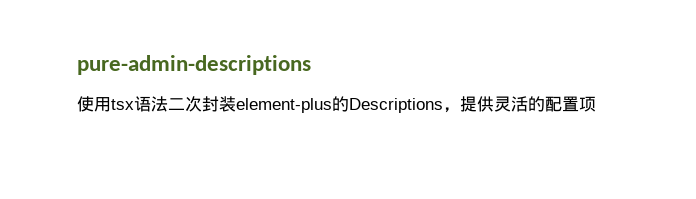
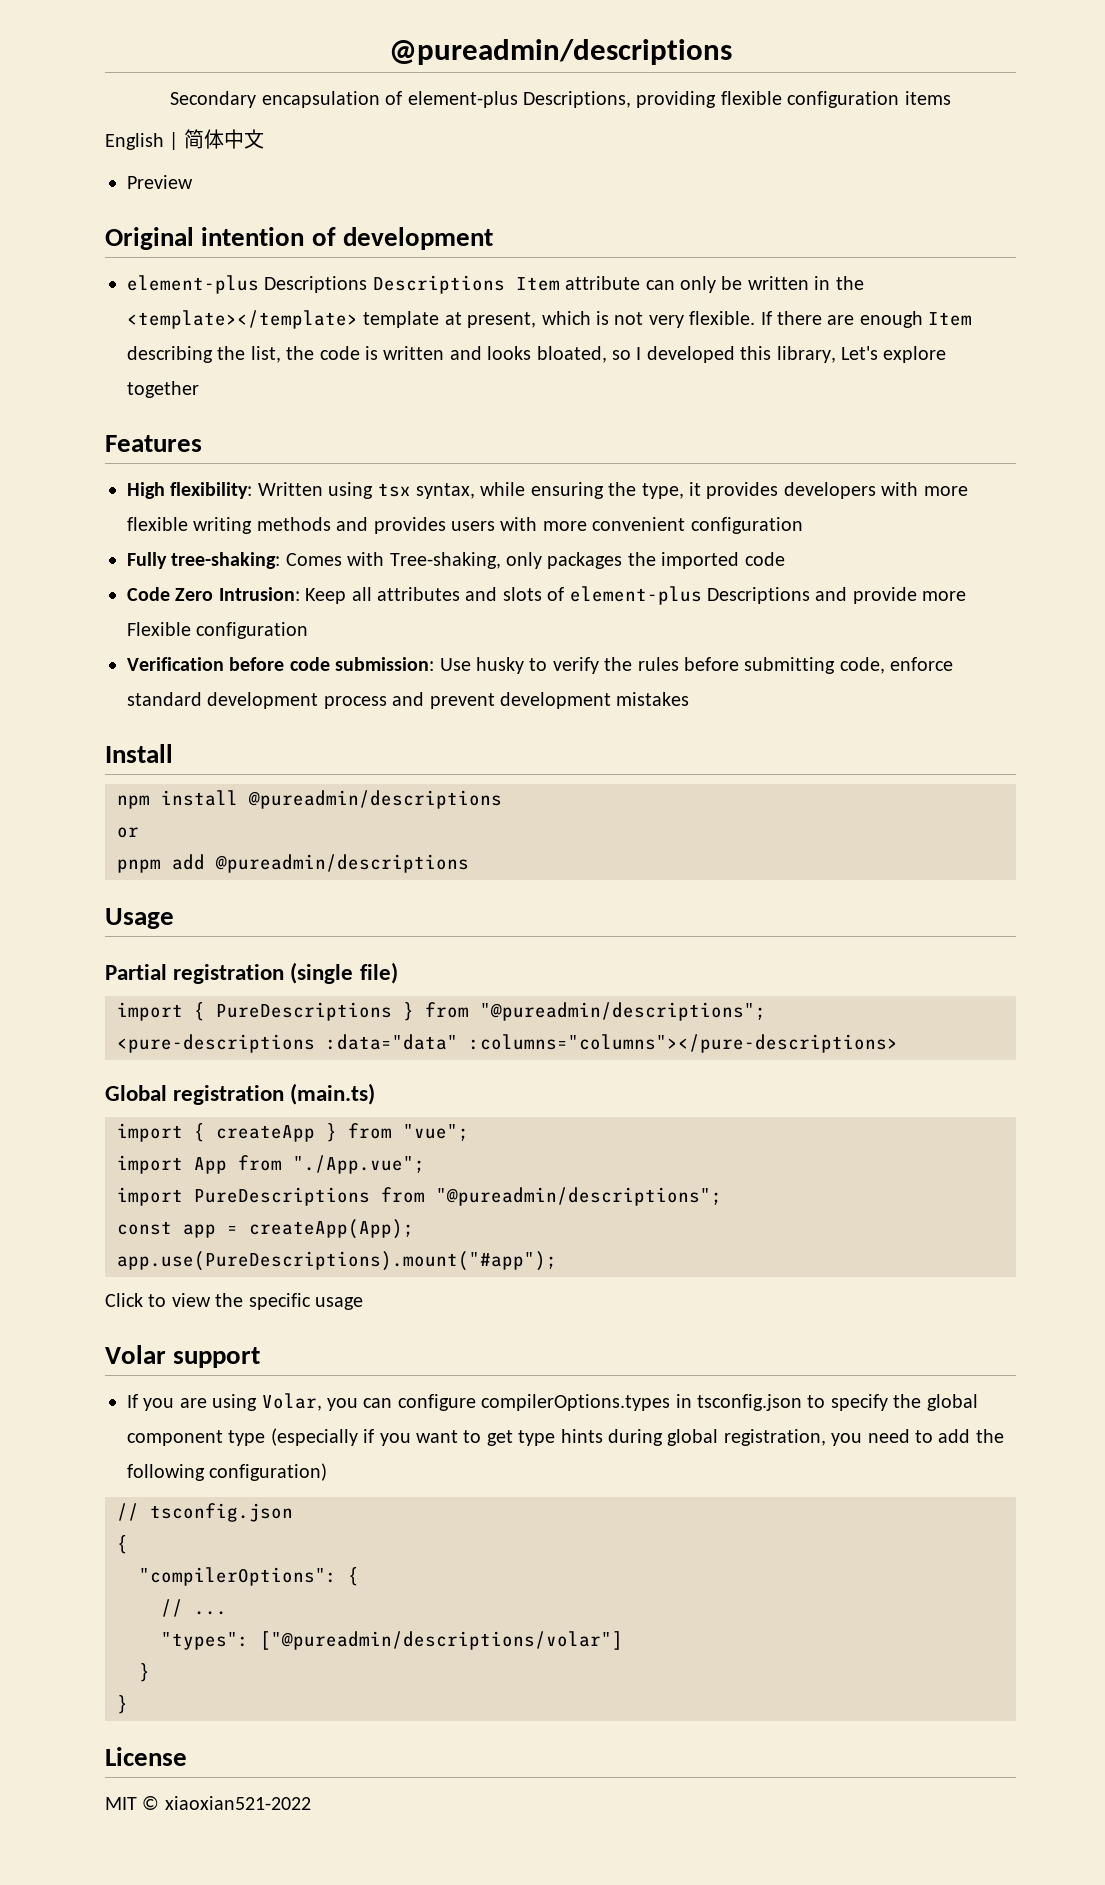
[77,55,311,75] [77,96,596,113] pure-admin-descriptions // 使用tsx语法二次封装element-plus的Descriptions，提供灵活的配置项 -> [389,39,732,65] [170,91,951,108] [105,129,264,150] [127,175,193,189] [105,227,493,250] [127,275,864,294] [127,310,973,329] [127,346,947,363] [127,381,199,398] [105,435,202,452] [127,482,968,499] [127,517,803,534] [127,552,785,569] [127,586,967,605] [127,622,309,639] [127,657,954,674] [127,692,690,709] [105,744,173,763] [117,790,502,809] [117,827,139,838] [117,854,469,873] [105,908,174,929] [105,962,398,984] [117,1002,766,1021] [117,1034,898,1053] [105,1083,376,1105] [117,1123,469,1142] [117,1155,425,1174] [117,1187,722,1206] [117,1219,414,1239] [117,1251,557,1271] [105,1293,363,1310] [105,1345,261,1368] [127,1393,978,1411] [127,1428,1004,1446] [127,1463,328,1481] [117,1503,293,1522] [117,1535,128,1554] [139,1567,359,1586] [161,1599,227,1617] [161,1631,623,1650] [139,1663,150,1682] [117,1695,128,1714] [105,1747,187,1766] [105,1796,311,1810] @pureadmin/descriptions // Secondary encapsulation of element-plus Descriptions, providing flexible configuration items // English | 简体中文 // Preview // Original intention of development // element-plus Descriptions Descriptions Item attribute can only be written in the <template></template> template at present, which is not very flexible. If there are enough Item describing the list, the code is written and looks bloated, so I developed this library, Let's explore together // Features // High flexibility: Written using tsx syntax, while ensuring the type, it provides developers with more flexible writing methods and provides users with more convenient configuration // Fully tree-shaking: Comes with Tree-shaking, only packages the imported code // Code Zero Intrusion: Keep all attributes and slots of element-plus Descriptions and provide more Flexible configuration // Verification before code submission: Use husky to verify the rules before submitting code, enforce standard development process and prevent development mistakes // Install // npm install @pureadmin/descriptions // or // pnpm add @pureadmin/descriptions // Usage // Partial registration (single file) // import { PureDescriptions } from "@pureadmin/descriptions"; // <pure-descriptions :data="data" :columns="columns"></pure-descriptions> // Global registration (main.ts) // import { createApp } from "vue"; // import App from "./App.vue"; // import PureDescriptions from "@pureadmin/descriptions"; // const app = createApp(App); // app.use(PureDescriptions).mount("#app"); // Click to view the specific usage // Volar support // If you are using Volar, you can configure compilerOptions.types in tsconfig.json to specify the global component type (especially if you want to get type hints during global registration, you need to add the following configuration) // // tsconfig.json // { // "compilerOptions": { // // ... // "types": ["@pureadmin/descriptions/volar"] // } // } // License // MIT © xiaoxian521-2022

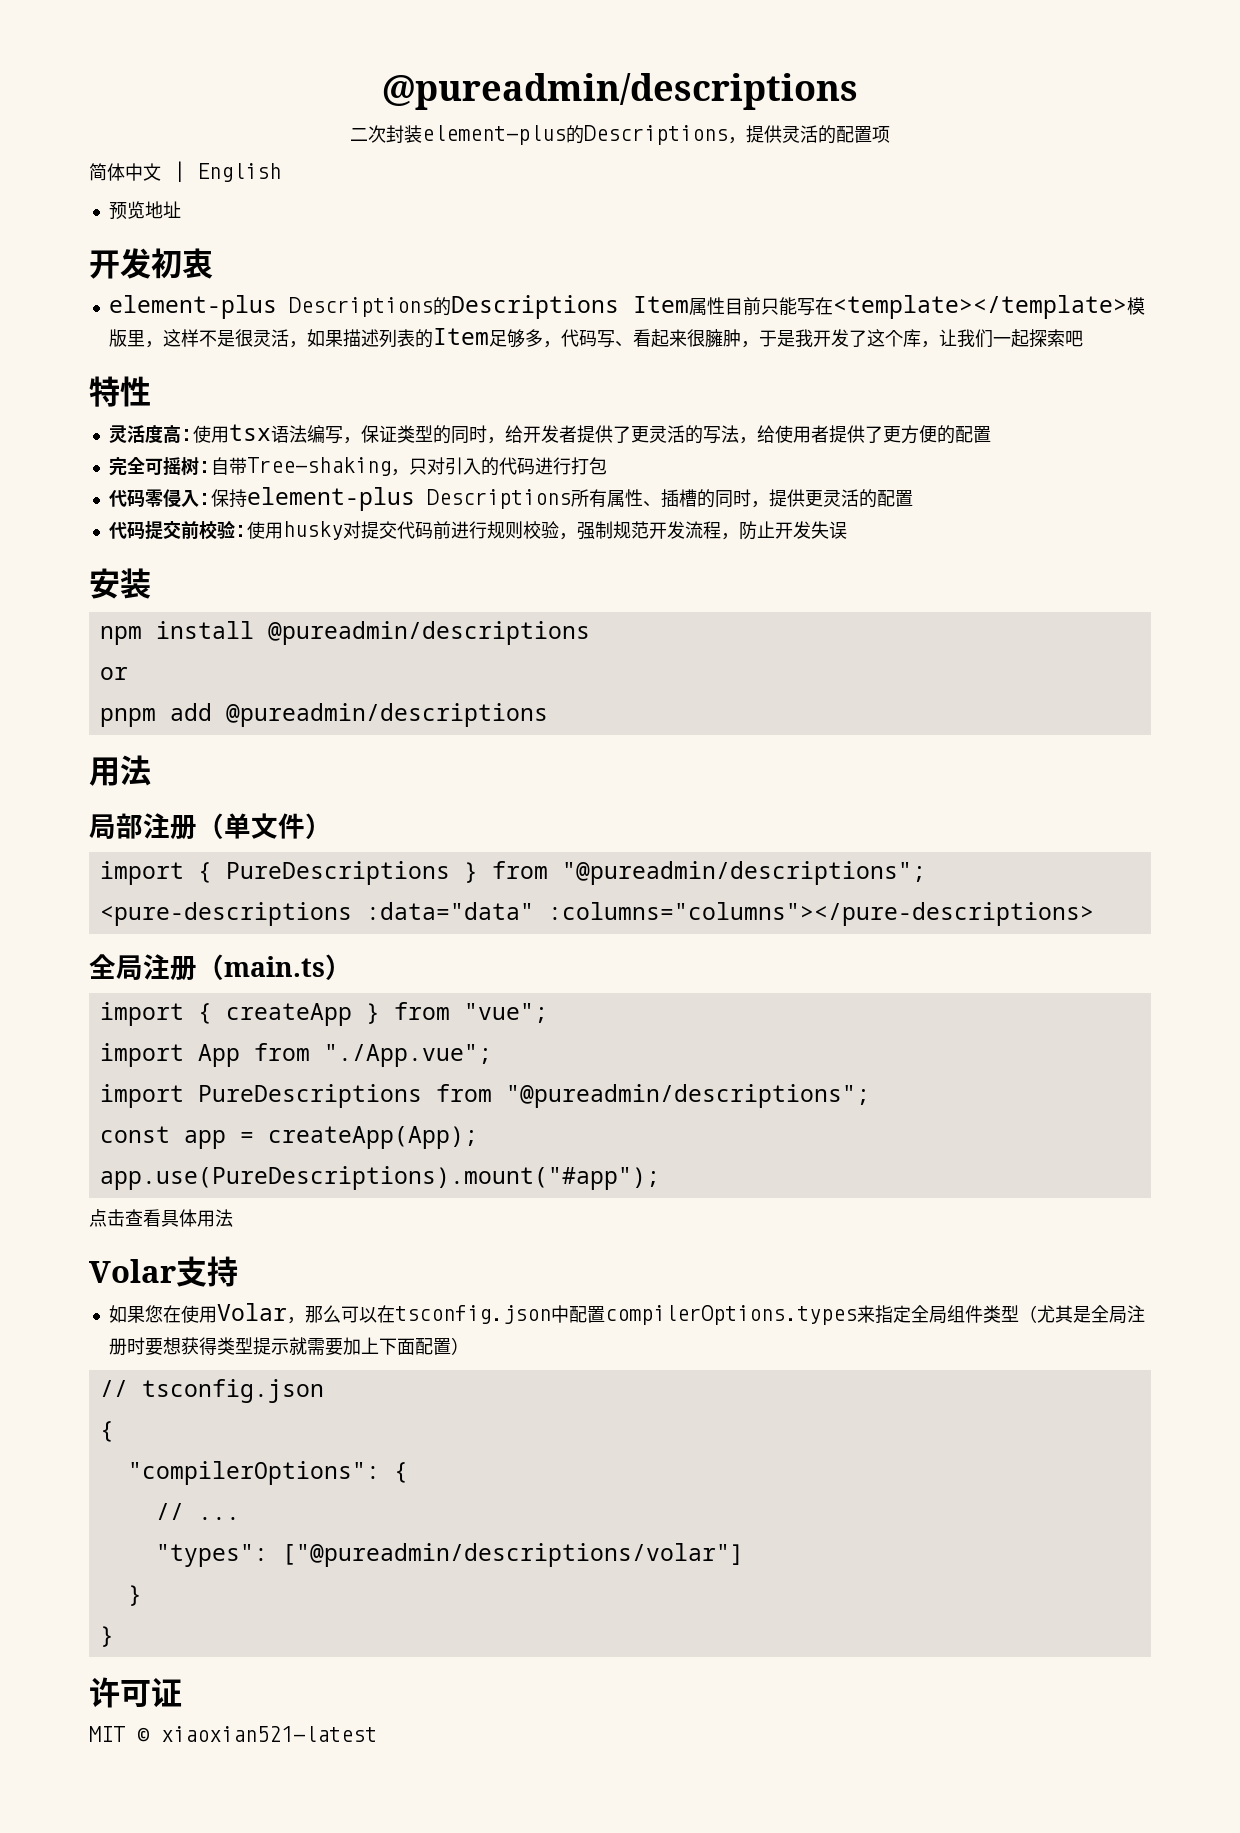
[389,39,732,65] [170,91,951,108] [105,129,264,150] [127,175,193,189] [105,227,493,250] [127,275,368,294] @pureadmin/descriptions // Secondary encapsulation of element-plus Descriptions, providing flexible configuration items // English | 简体中文 // Preview // Original intention of development // element-plus Descriptions -> [382,73,858,110] [350,125,890,145] [89,161,281,182] [108,201,181,220] [89,248,213,279] [108,295,451,319] @pureadmin/descriptions // 二次封装element-plus的Descriptions，提供灵活的配置项 // 简体中文 | English // 预览地址 // 开发初衷 // element-plus Descriptions的
[565,276,864,293] [127,310,973,329] [127,346,947,363] [127,381,199,398] [105,435,202,452] [127,482,968,499] [127,517,803,534] [127,552,785,569] [127,586,967,605] [127,622,309,639] [127,657,954,674] [127,692,690,709] [105,744,173,763] attribute can only be written in the <template></template> template at present, which is not very flexible. If there are enough Item describing the list, the code is written and looks bloated, so I developed this library, Let's explore together // Features // High flexibility: Written using tsx syntax, while ensuring the type, it provides developers with more flexible writing methods and provides users with more convenient configuration // Fully tree-shaking: Comes with Tree-shaking, only packages the imported code // Code Zero Intrusion: Keep all attributes and slots of element-plus Descriptions and provide more Flexible configuration // Verification before code submission: Use husky to verify the rules before submitting code, enforce standard development process and prevent development mistakes // Install -> [688,295,1145,319] [108,328,1083,348] [89,376,151,407] [108,424,991,444] [108,457,607,476] [108,487,913,511] [108,520,847,540] [89,568,151,599] 属性目前只能写在<template></template>模版里，这样不是很灵活，如果描述列表的Item足够多，代码写、看起来很臃肿，于是我开发了这个库，让我们一起探索吧 // 特性 // 灵活度高:使用tsx语法编写，保证类型的同时，给开发者提供了更灵活的写法，给使用者提供了更方便的配置 // 完全可摇树:自带Tree-shaking，只对引入的代码进行打包 // 代码零侵入:保持element-plus Descriptions所有属性、插槽的同时，提供更灵活的配置 // 代码提交前校验:使用husky对提交代码前进行规则校验，强制规范开发流程，防止开发失误 // 安装
[105,908,174,929] [105,962,398,984] Usage // Partial registration (single file) -> [89,755,151,786] [89,813,332,840] 用法 // 局部注册（单文件）
[105,1083,376,1105] Global registration (main.ts) -> [89,954,352,981] 全局注册（main.ts）
[105,1293,363,1310] [105,1345,261,1368] [127,1393,978,1411] [127,1428,1004,1446] [127,1463,328,1481] Click to view the specific usage // Volar support // If you are using Volar, you can configure compilerOptions.types in tsconfig.json to specify the global component type (especially if you want to get type hints during global registration, you need to add the following configuration) -> [89,1209,233,1227] [89,1256,238,1287] [108,1303,1145,1325] [108,1337,469,1356] 点击查看具体用法 // Volar支持 // 如果您在使用Volar，那么可以在tsconfig.json中配置compilerOptions.types来指定全局组件类型（尤其是全局注册时要想获得类型提示就需要加上下面配置）
[105,1747,187,1766] License -> [89,1677,182,1708] 许可证
[164,1796,311,1810] xiaoxian521-2022 -> [161,1726,377,1742] xiaoxian521-latest

